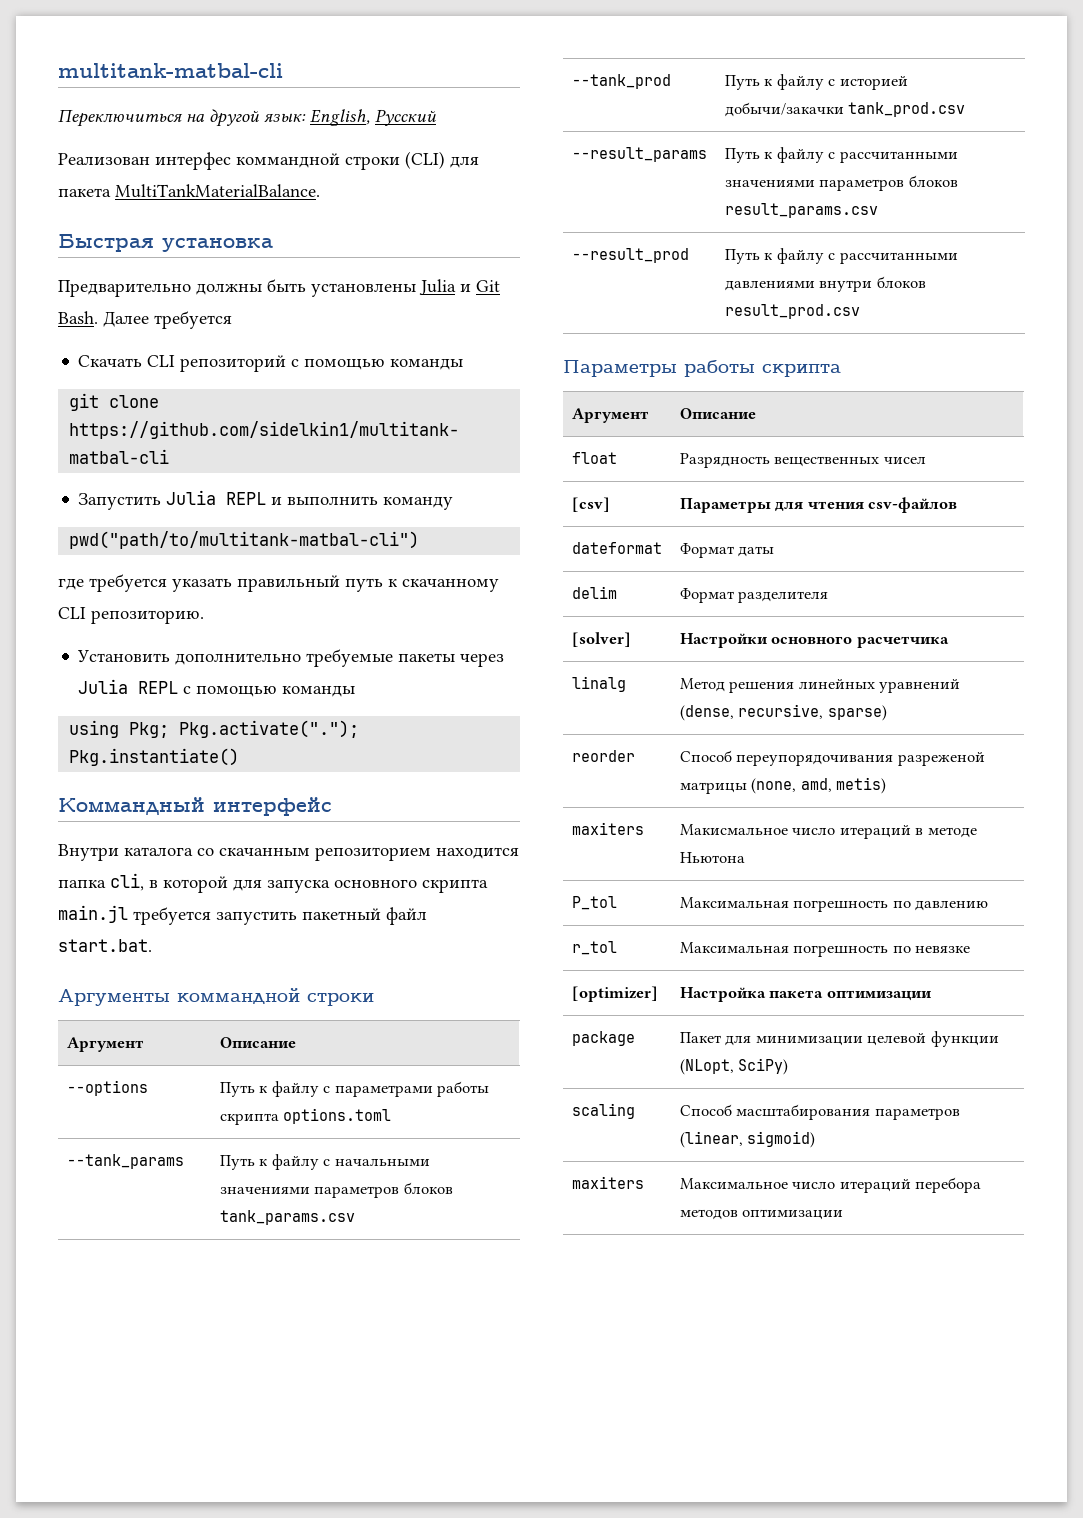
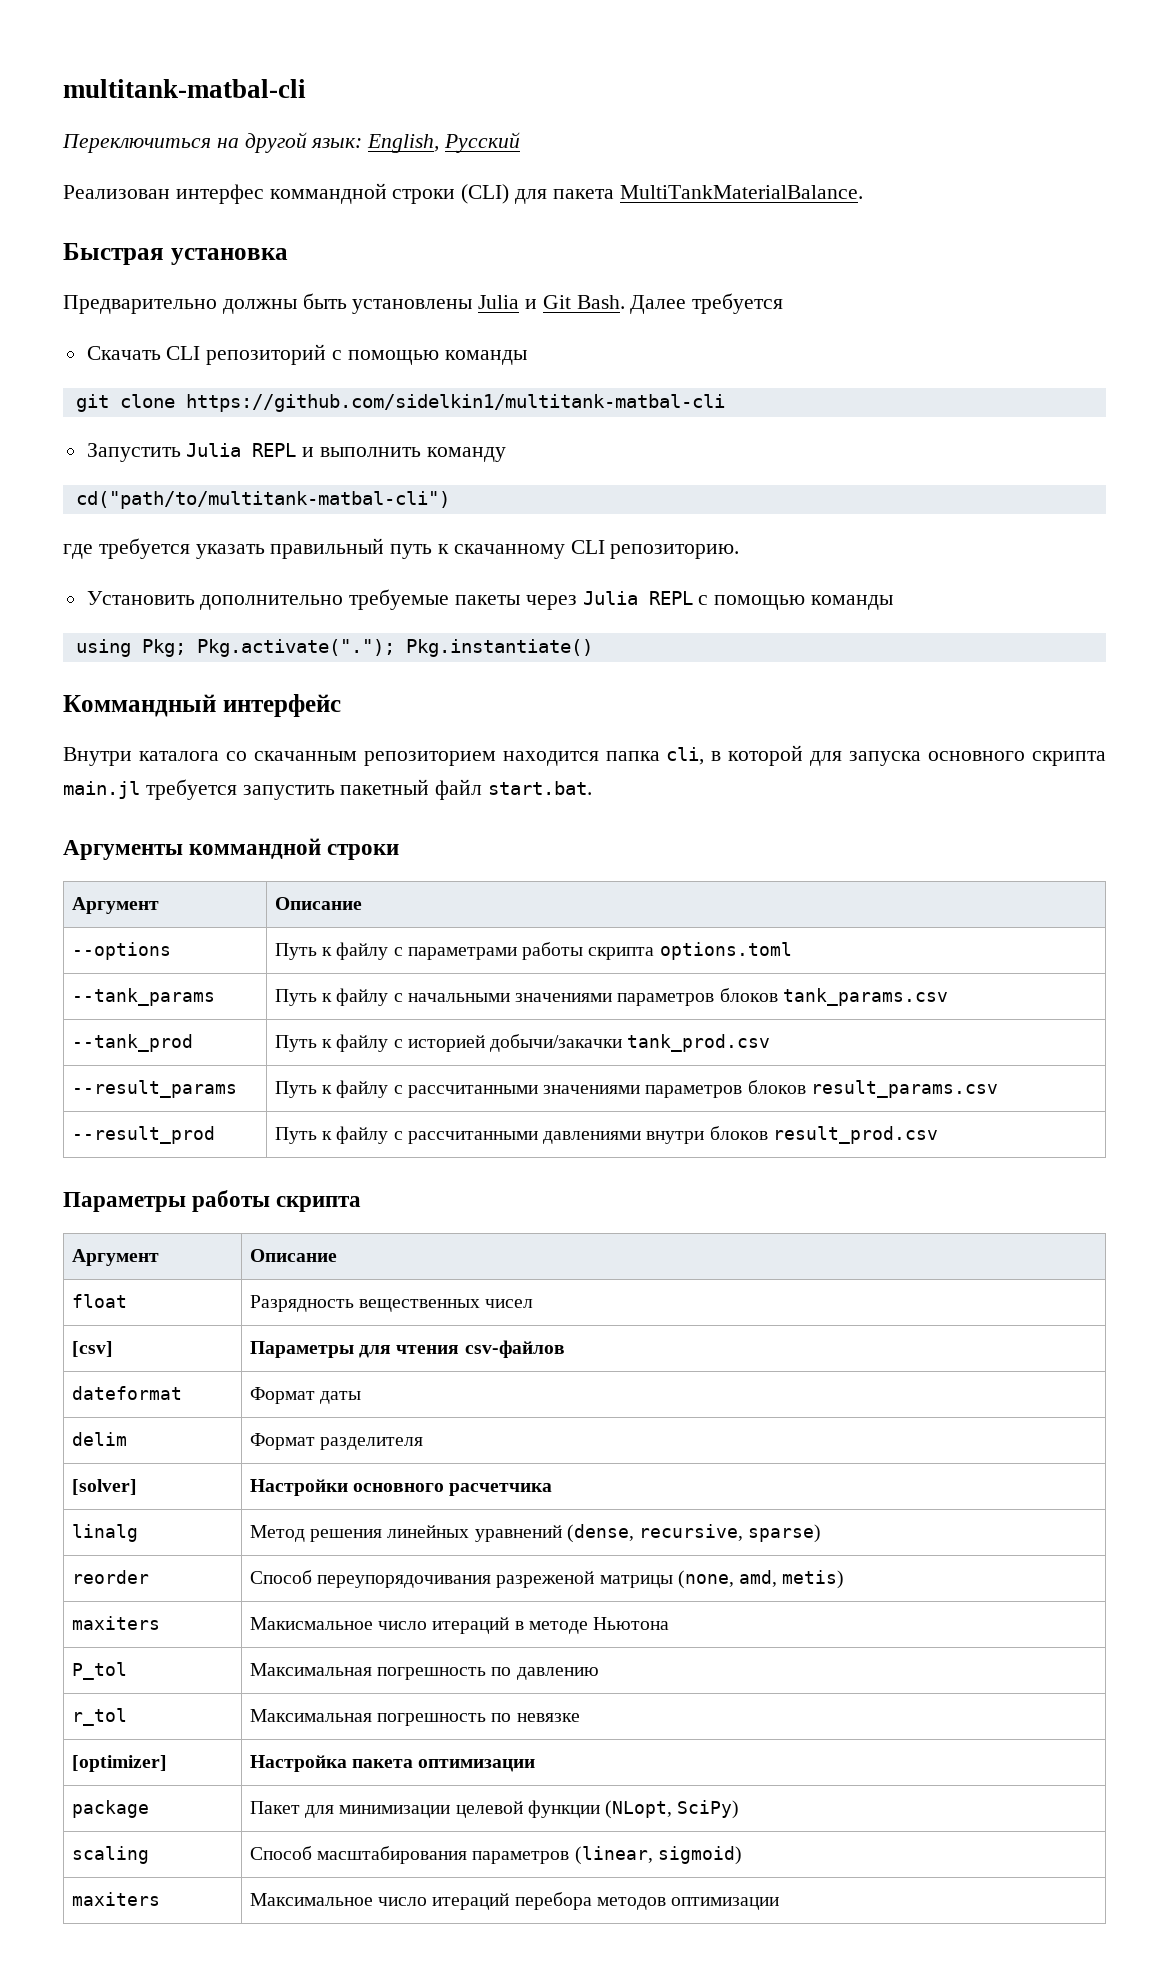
[69,531,420,549] pwd("path/to/multitank-matbal-cli") -> [75,491,450,509] cd("path/to/multitank-matbal-cli")

